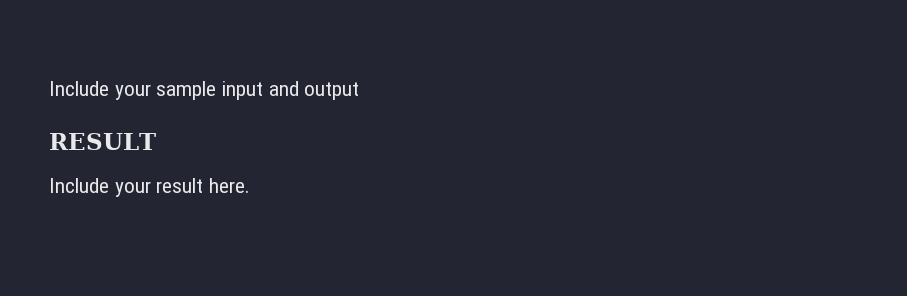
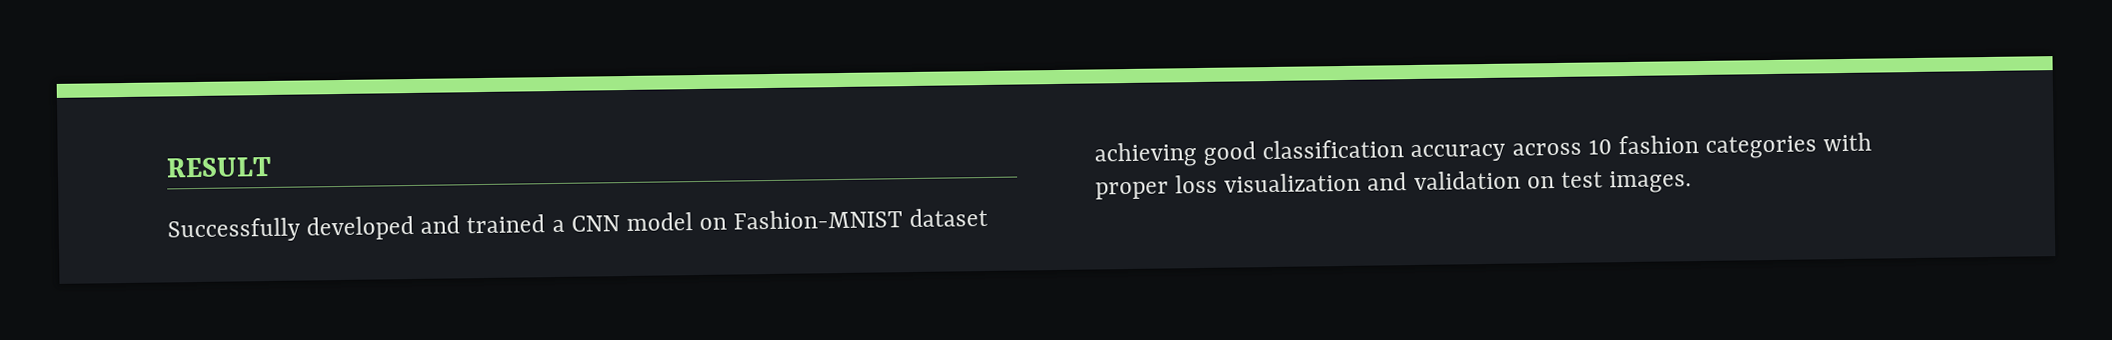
[49,81,360,100] [49,133,156,150] [49,178,251,197] Include your sample input and output // RESULT // Include your result here. -> [166,156,272,178] [167,207,989,243] [1094,132,1873,168] [1095,170,1693,200] RESULT // Successfully developed and trained a CNN model on Fashion-MNIST dataset achieving good classification accuracy across 10 fashion categories with proper loss visualization and validation on test images.

